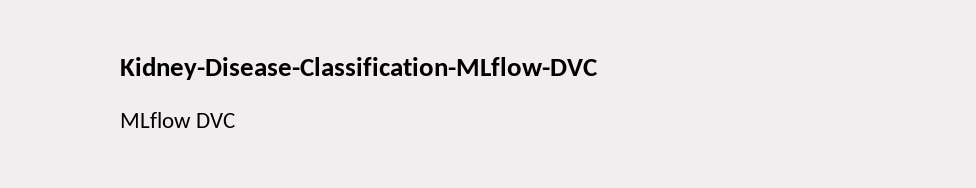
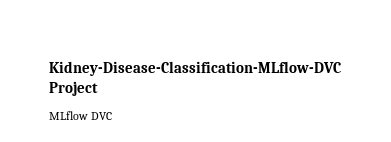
(598, 68) none -> [49,81,98,96] Project

